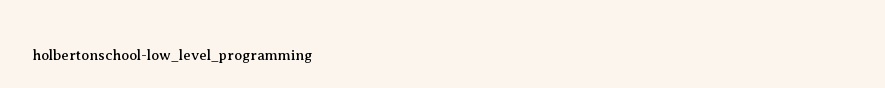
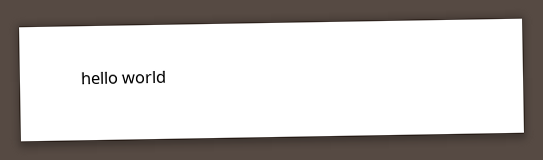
[33,49,312,63] holbertonschool-low_level_programming -> [80,70,168,85] hello world

